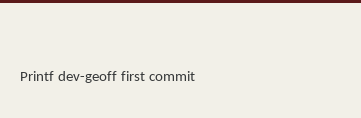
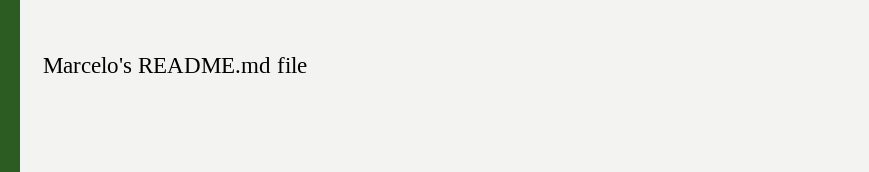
[20,71,195,83] Printf dev-geoff first commit -> [43,57,308,73] Marcelo's README.md file

